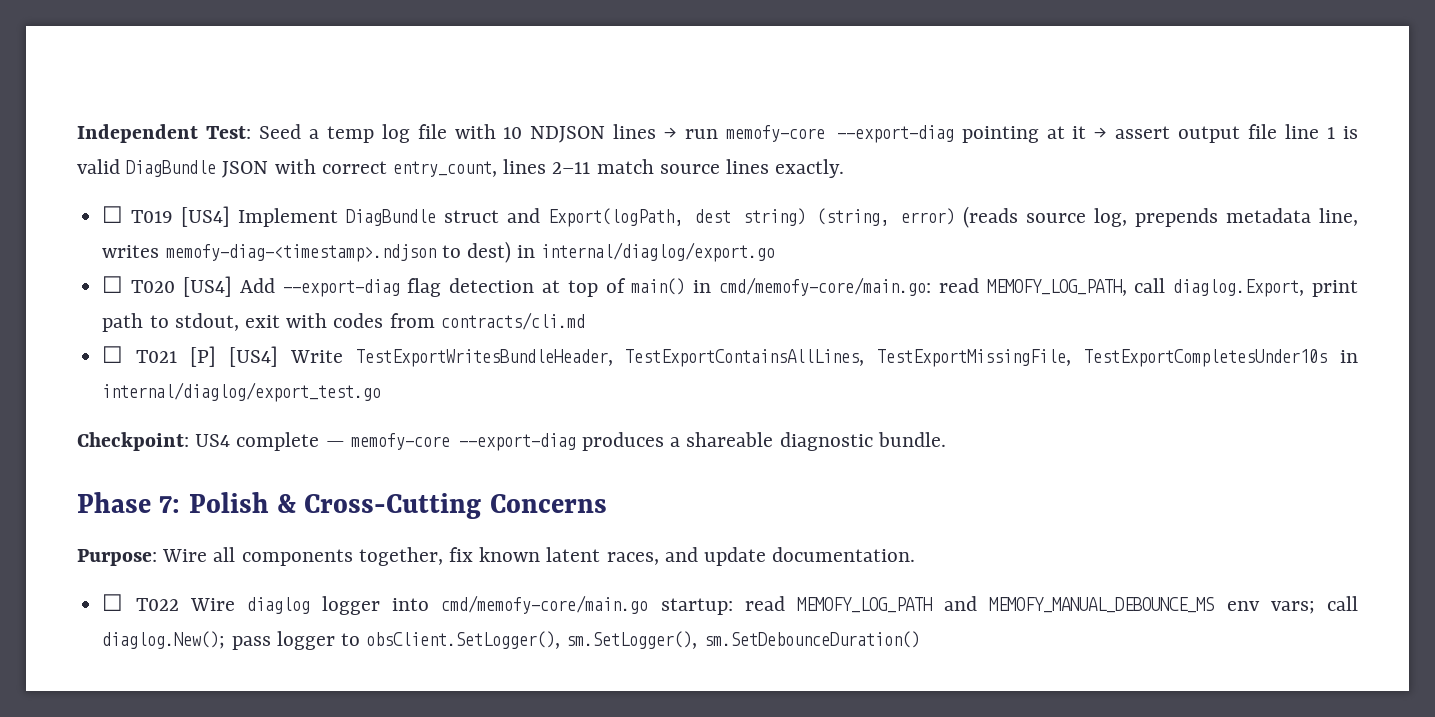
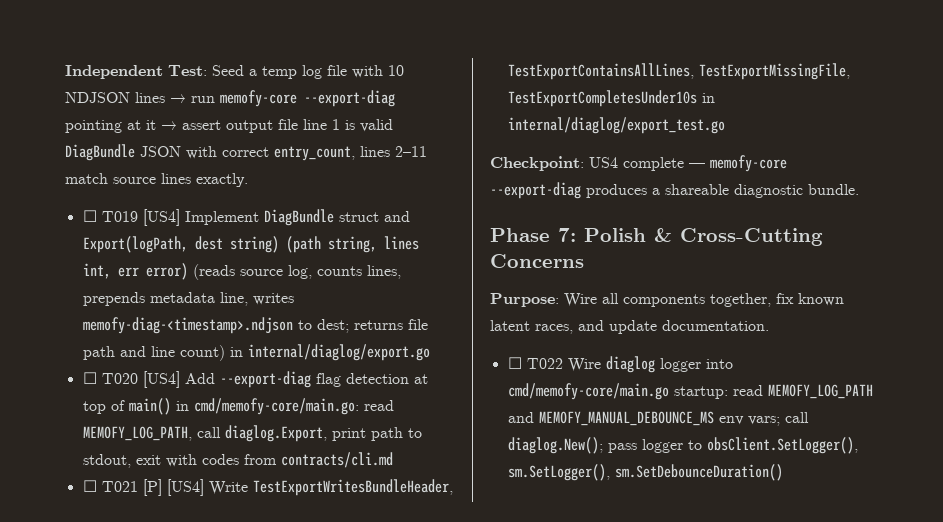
[817,208,890,226] (string, -> [285,236,419,253] [82,263,139,279] (path string, lines int, err
(1127, 217) none -> [316,265,401,279] counts lines,
[466,241,511,263] dest) -> [316,319,428,333] [82,345,225,361] dest; returns file path and line count)

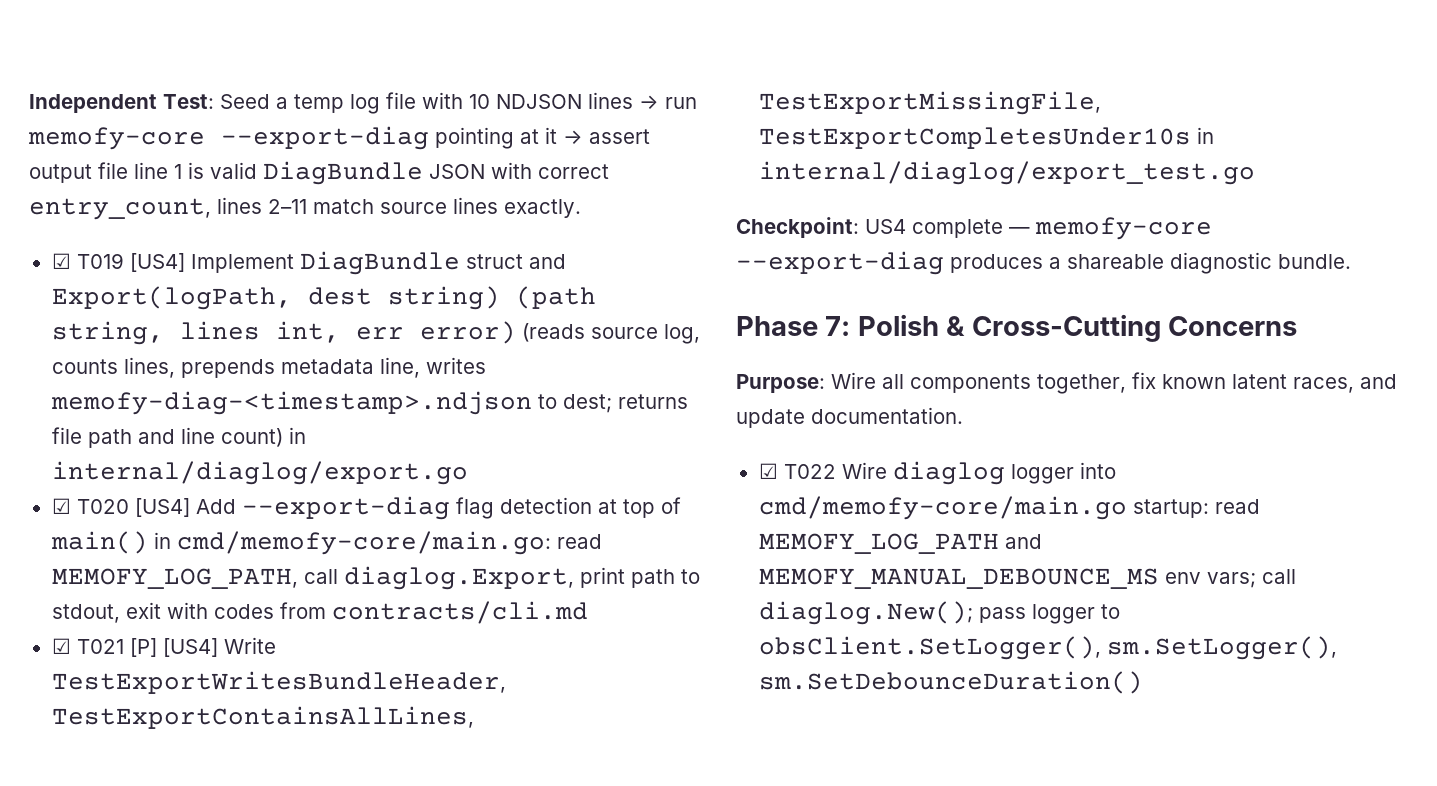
[82,210,97,222] ☐ -> [51,253,71,269] ☑
[82,372,97,384] ☐ -> [51,498,71,514] ☑
[82,480,97,492] ☐ -> [51,638,71,654] ☑
[507,357,522,369] ☐ -> [758,463,778,479] ☑

